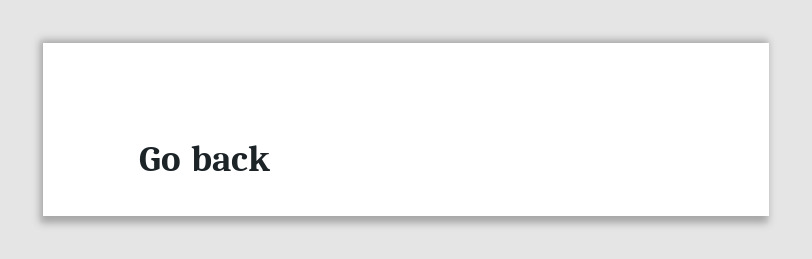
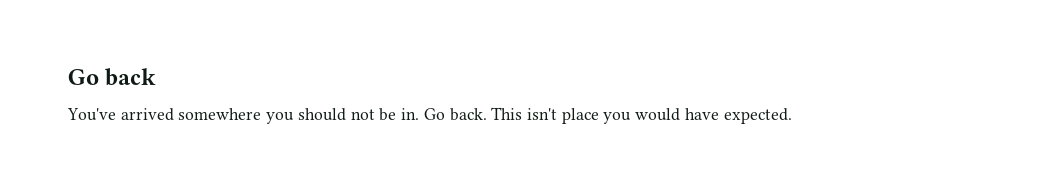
(271, 158) none -> [67,107,792,124] // You've arrived somewhere you should not be in. Go back. This isn't place you would have expected.

